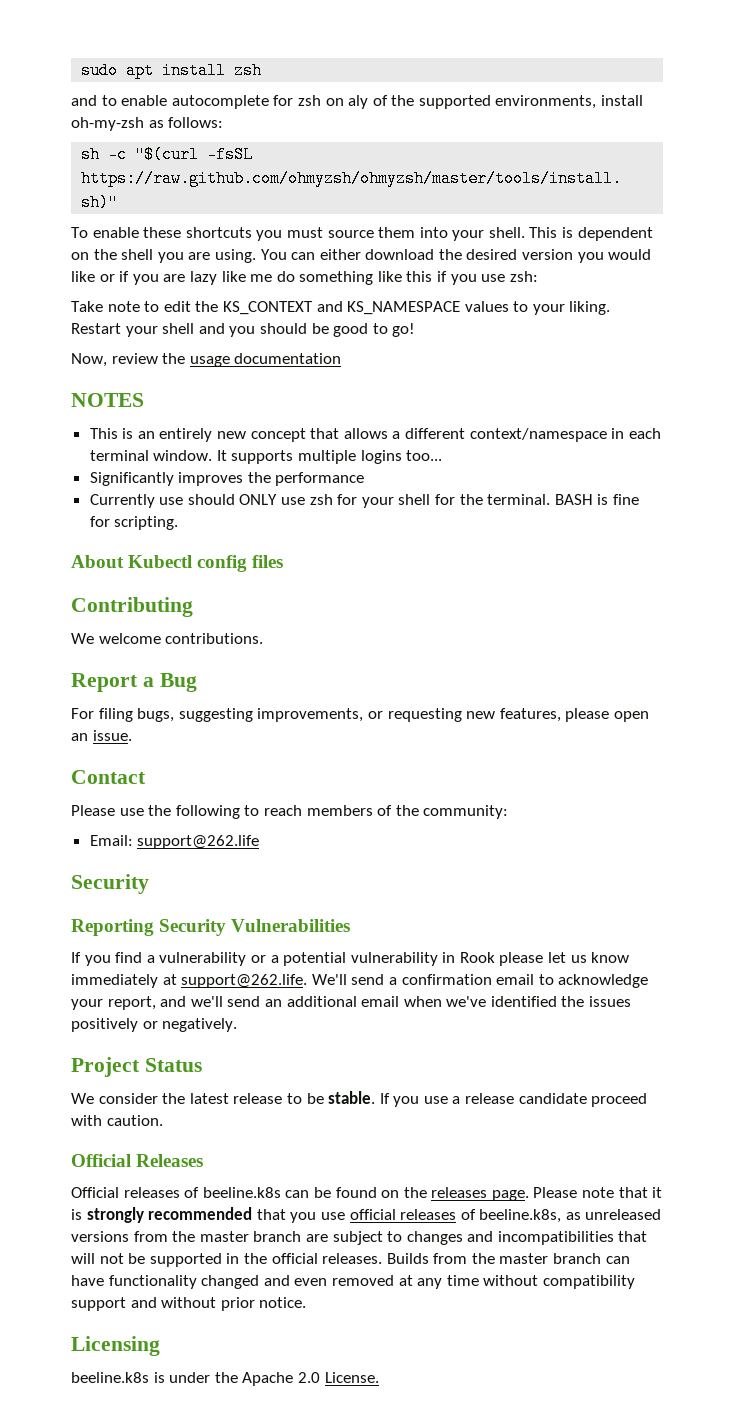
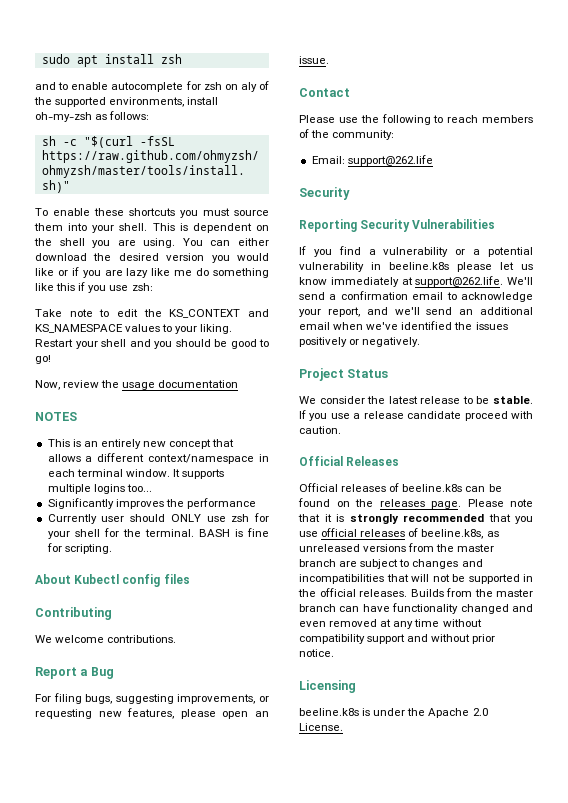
[159,497,184,505] use -> [101,516,125,522] user
[459,952,495,963] Rook -> [389,262,449,270] beeline.k8s

